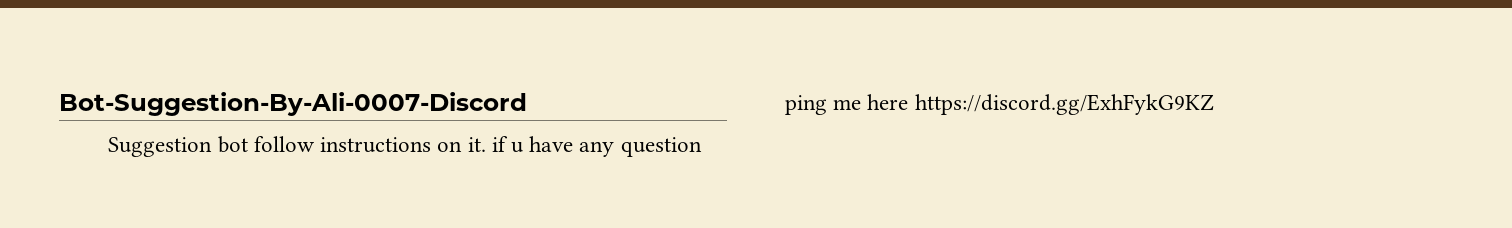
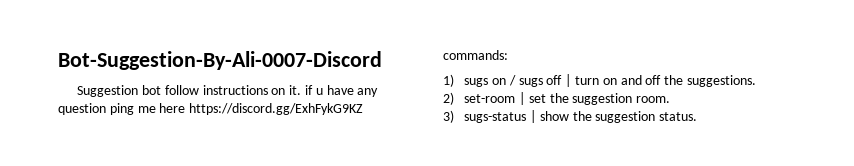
(1214, 104) none -> [443,50,508,60] [443,74,756,87] [443,92,671,105] [443,110,698,123] commands: // 1) sugs on / sugs off | turn on and off the suggestions. // 2) set-room | set the suggestion room. // 3) sugs-status | show the suggestion status.

